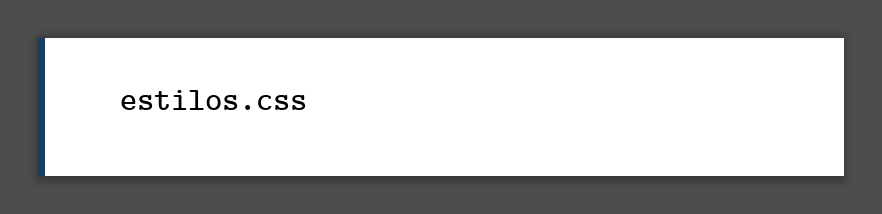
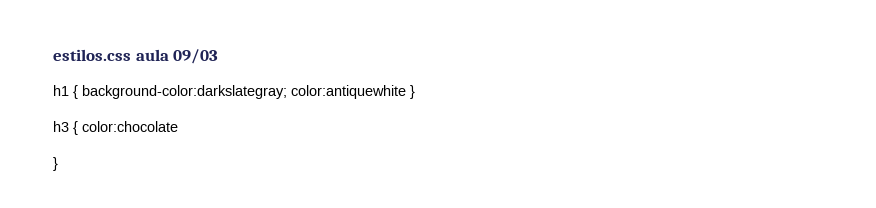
(307, 100) none -> [135,49,219,64] [53,85,415,99] [53,121,178,135] [53,157,58,171] aula 09/03 // h1 { background-color:darkslategray; color:antiquewhite } // h3 { color:chocolate // }

